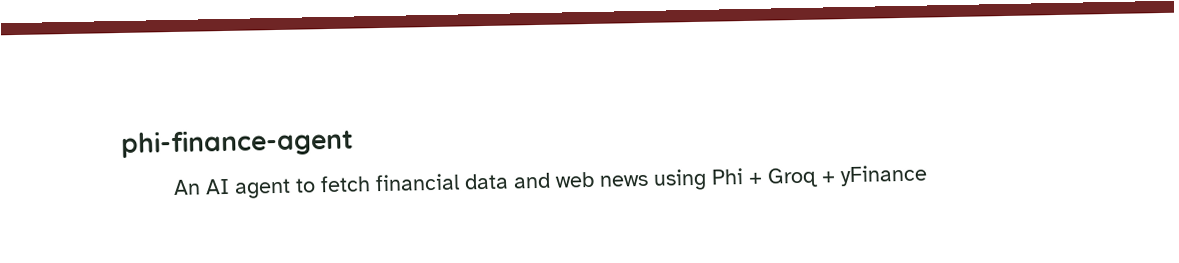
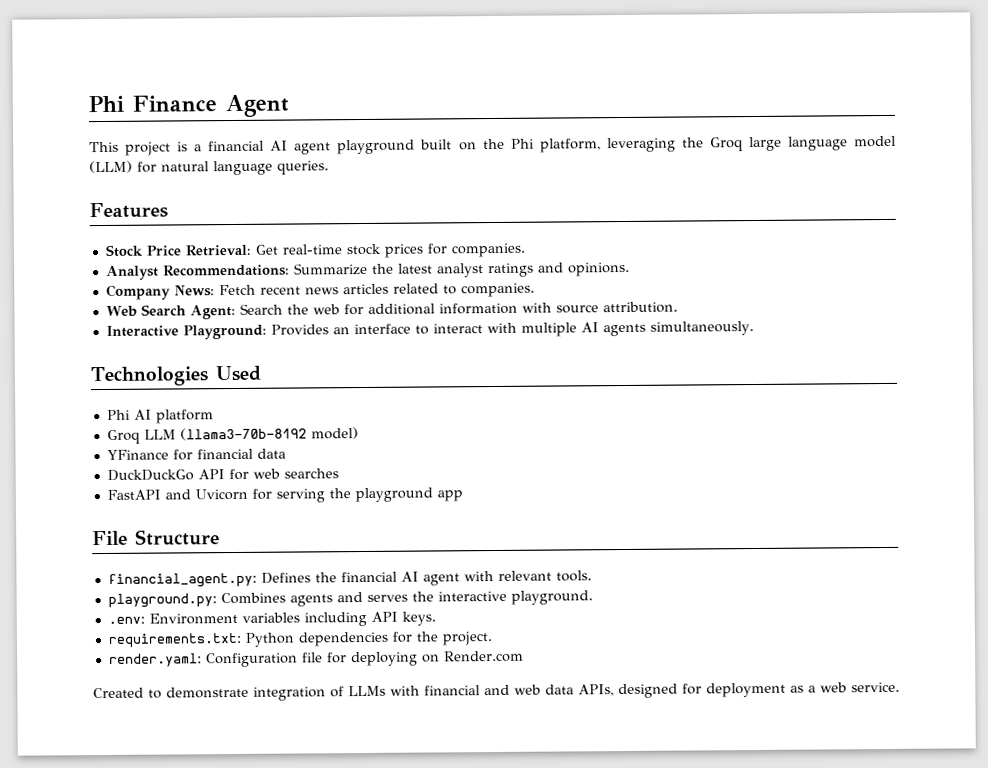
[120,127,354,158] [172,164,928,199] phi-finance-agent // An AI agent to fetch financial data and web news using Phi + Groq + yFinance -> [88,94,289,118] [89,135,896,156] [89,160,329,176] [89,202,168,219] [104,242,526,258] [105,261,630,280] [105,282,535,300] [105,301,678,320] [105,321,754,340] [90,365,261,387] [106,409,214,424] [106,427,359,444] [106,448,286,461] [106,468,339,481] [106,487,463,503] [92,529,220,546] [107,570,592,588] [107,590,593,608] [107,611,436,627] [107,631,493,648] [108,650,524,668] [93,681,900,701] Phi Finance Agent // This project is a financial AI agent playground built on the Phi platform, leveraging the Groq large language model (LLM) for natural language queries. // Features // Stock Price Retrieval: Get real-time stock prices for companies. // Analyst Recommendations: Summarize the latest analyst ratings and opinions. // Company News: Fetch recent news articles related to companies. // Web Search Agent: Search the web for additional information with source attribution. // Interactive Playground: Provides an interface to interact with multiple AI agents simultaneously. // Technologies Used // Phi AI platform // Groq LLM (llama3-70b-8192 model) // YFinance for financial data // DuckDuckGo API for web searches // FastAPI and Uvicorn for serving the playground app // File Structure // financial_agent.py: Defines the financial AI agent with relevant tools. // playground.py: Combines agents and serves the interactive playground. // .env: Environment variables including API keys. // requirements.txt: Python dependencies for the project. // render.yaml: Configuration file for deploying on Render.com // Created to demonstrate integration of LLMs with financial and web data APIs, designed for deployment as a web service.

